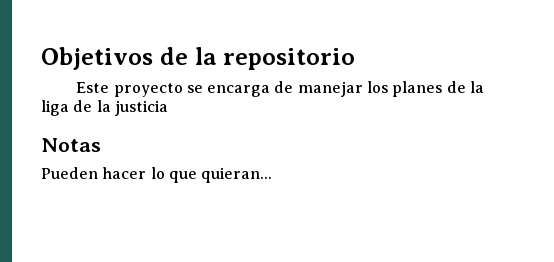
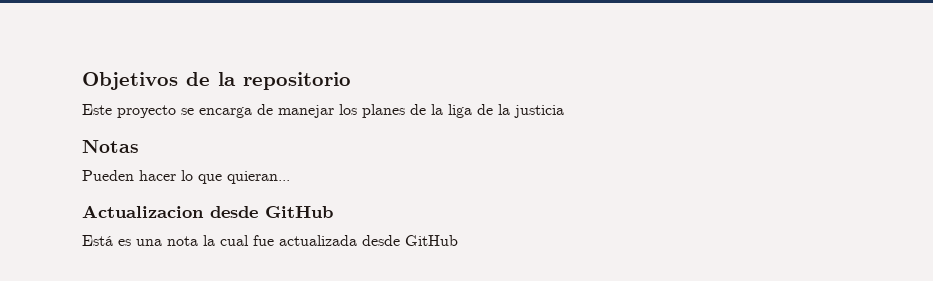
(273, 175) none -> [82,205,333,218] [82,235,458,246] // Actualizacion desde GitHub // Está es una nota la cual fue actualizada desde GitHub

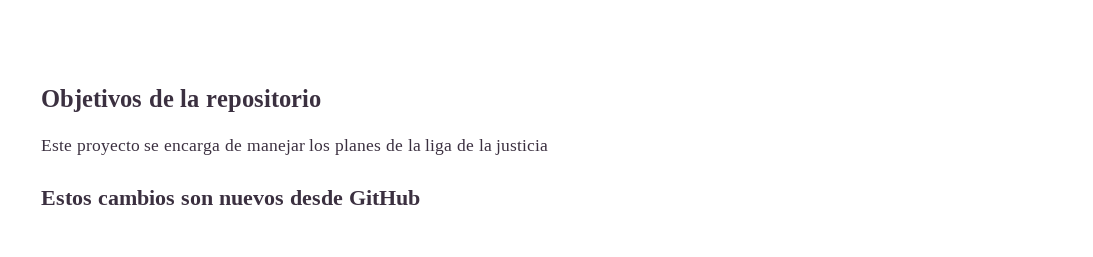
[82,140,139,153] [82,170,290,184] [82,205,333,218] [82,235,357,246] Notas // Pueden hacer lo que quieran... // Actualizacion desde GitHub // Está es una nota la cual fue actualizada -> [41,190,284,205] Estos cambios son nuevos

